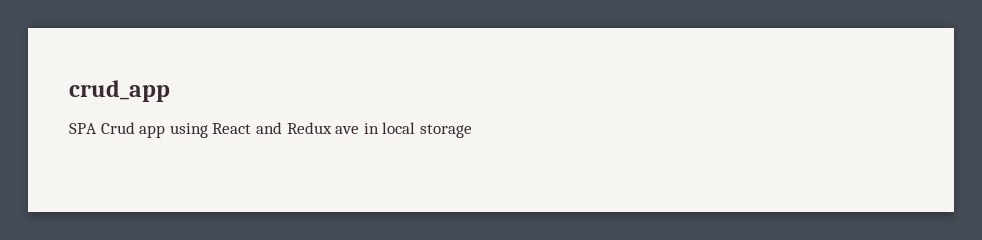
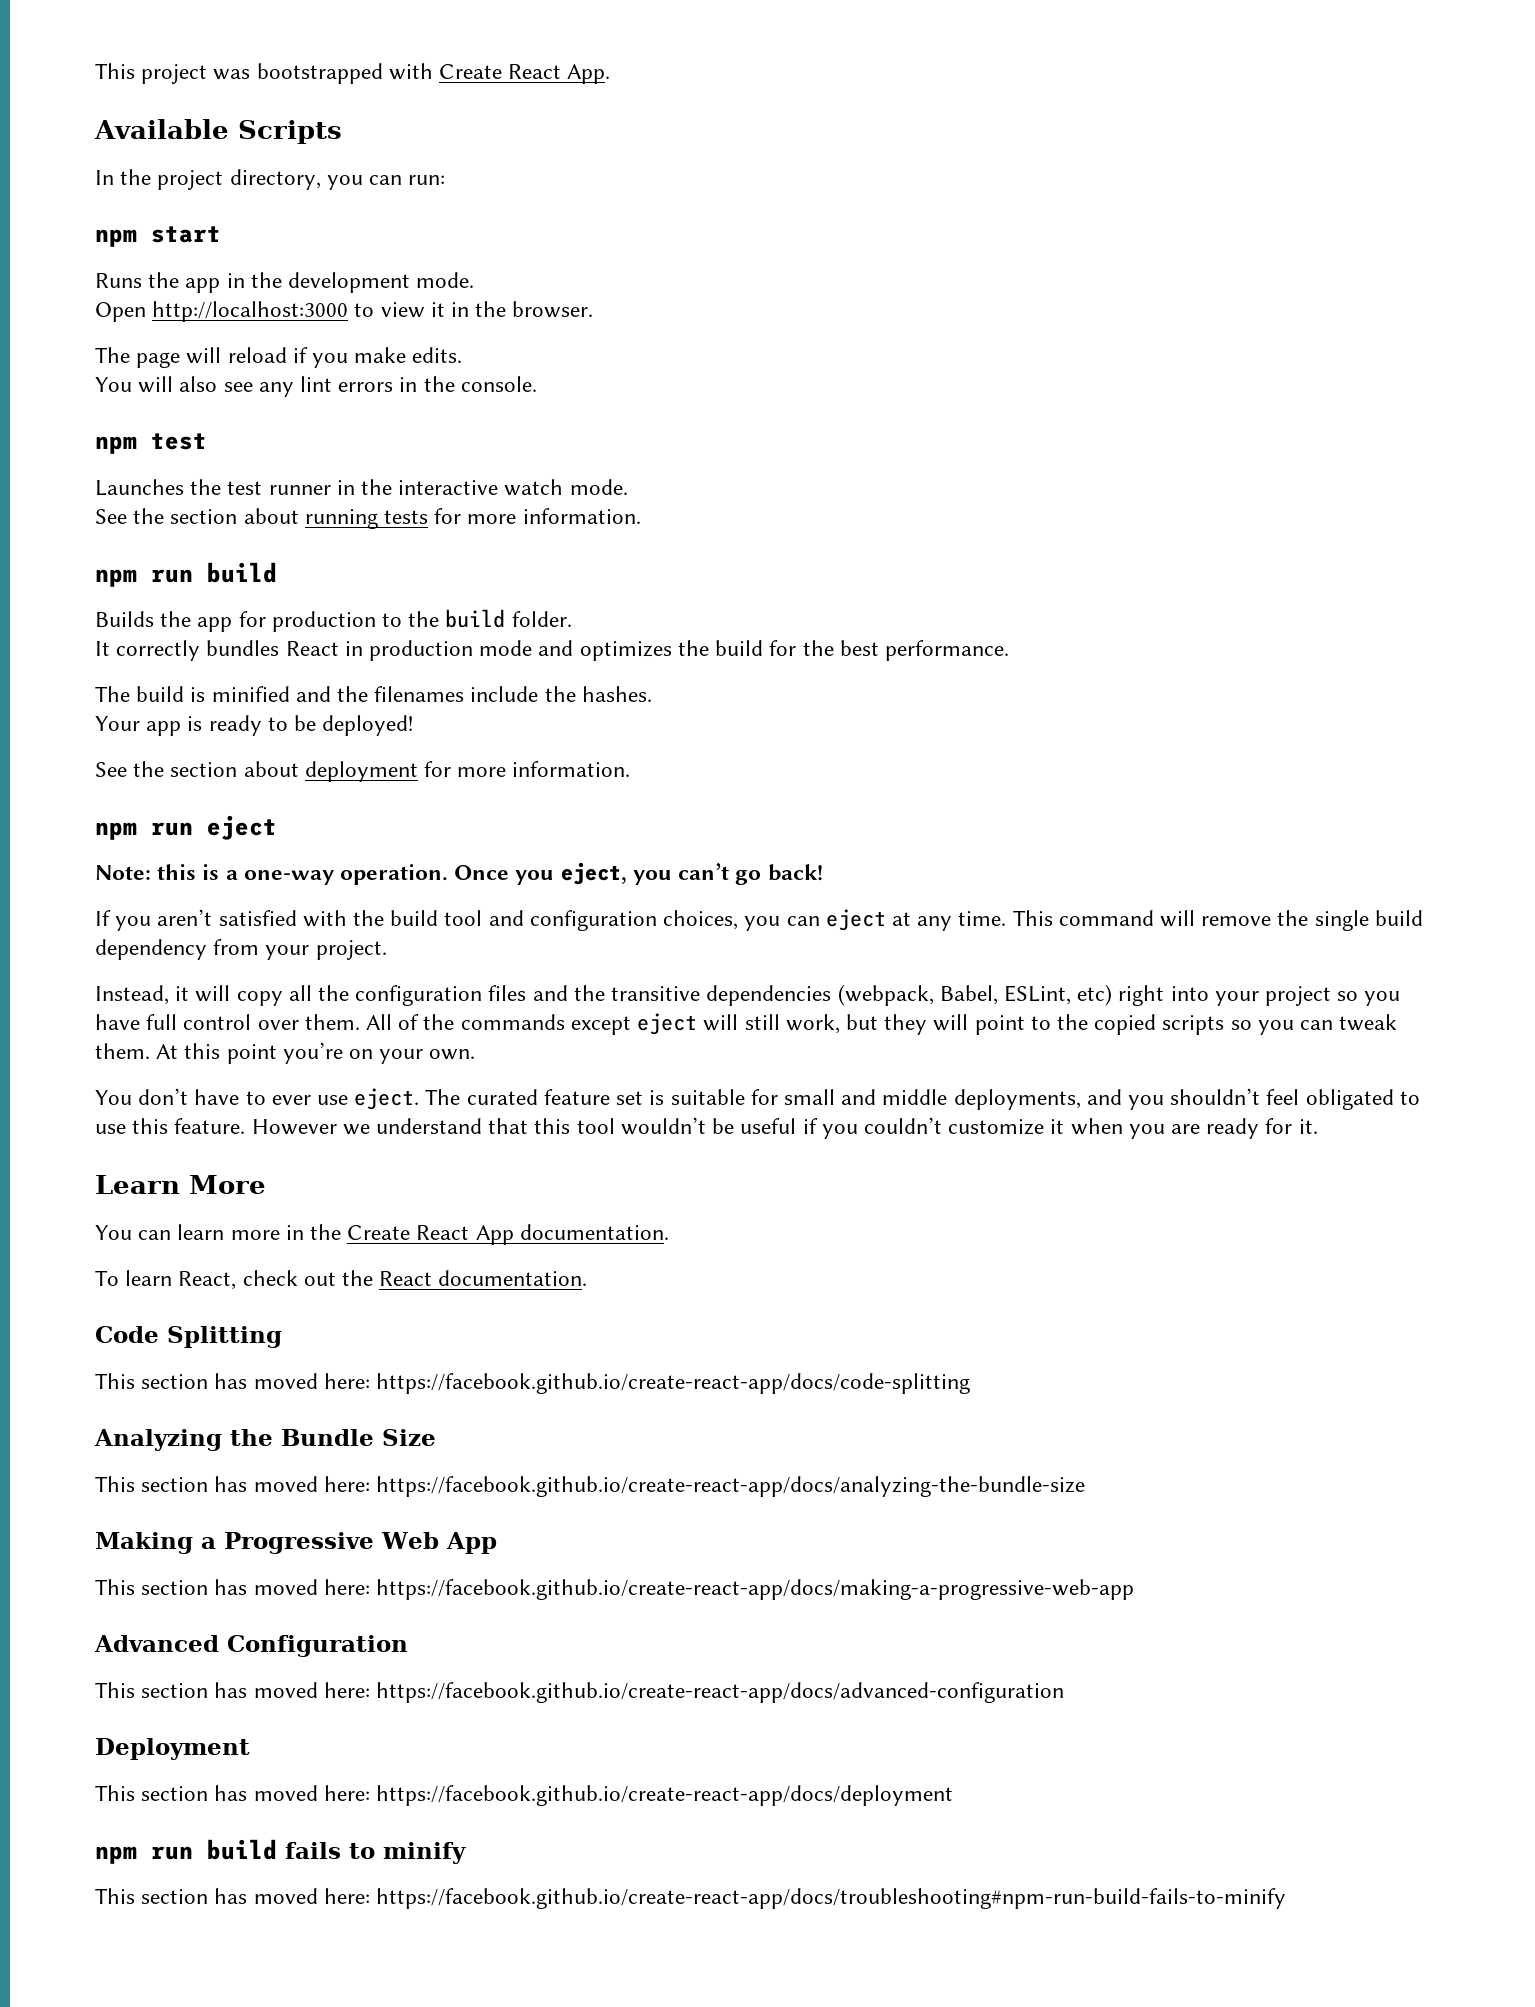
[69,80,170,102] [69,122,472,138] crud_app // SPA Crud app using React and Redux ave in local storage -> [95,63,611,84] [94,119,342,144] [95,169,446,190] [95,226,221,247] [95,272,475,293] [95,301,594,322] [95,347,463,368] [95,376,537,397] [95,433,207,454] [95,479,628,496] [95,508,641,529] [95,562,277,587] [95,609,572,632] [95,640,1009,661] [95,686,652,702] [95,715,414,736] [95,761,631,782] [95,815,277,840] [95,862,823,885] [95,909,1423,931] [95,939,387,960] [95,984,1401,1006] [95,1013,1398,1035] [95,1042,476,1064] [95,1088,1420,1110] [95,1117,1318,1139] [95,1175,266,1194] [95,1224,669,1245] [95,1270,588,1290] [95,1326,282,1348] [95,1373,971,1394] [94,1429,436,1451] [95,1476,1086,1497] [95,1532,497,1554] [95,1579,1135,1600] [94,1635,408,1657] [95,1682,1065,1703] [95,1738,250,1760] [95,1785,954,1806] [95,1839,466,1864] [95,1888,1287,1909] This project was bootstrapped with Create React App. // Available Scripts // In the project directory, you can run: // npm start // Runs the app in the development mode. // Open http://localhost:3000 to view it in the browser. // The page will reload if you make edits. // You will also see any lint errors in the console. // npm test // Launches the test runner in the interactive watch mode. // See the section about running tests for more information. // npm run build // Builds the app for production to the build folder. // It correctly bundles React in production mode and optimizes the build for the best performance. // The build is minified and the filenames include the hashes. // Your app is ready to be deployed! // See the section about deployment for more information. // npm run eject // Note: this is a one-way operation. Once you eject, you can’t go back! // If you aren’t satisfied with the build tool and configuration choices, you can eject at any time. This command will remove the single build dependency from your project. // Instead, it will copy all the configuration files and the transitive dependencies (webpack, Babel, ESLint, etc) right into your project so you have full control over them. All of the commands except eject will still work, but they will point to the copied scripts so you can tweak them. At this point you’re on your own. // You don’t have to ever use eject. The curated feature set is suitable for small and middle deployments, and you shouldn’t feel obligated to use this feature. However we understand that this tool wouldn’t be useful if you couldn’t customize it when you are ready for it. // Learn More // You can learn more in the Create React App documentation. // To learn React, check out the React documentation. // Code Splitting // This section has moved here: https://facebook.github.io/create-react-app/docs/code-splitting // Analyzing the Bundle Size // This section has moved here: https://facebook.github.io/create-react-app/docs/analyzing-the-bundle-size // Making a Progressive Web App // This section has moved here: https://facebook.github.io/create-react-app/docs/making-a-progressive-web-app // Advanced Configuration // This section has moved here: https://facebook.github.io/create-react-app/docs/advanced-configuration // Deployment // This section has moved here: https://facebook.github.io/create-react-app/docs/deployment // npm run build fails to minify // This section has moved here: https://facebook.github.io/create-react-app/docs/troubleshooting#npm-run-build-fails-to-minify

